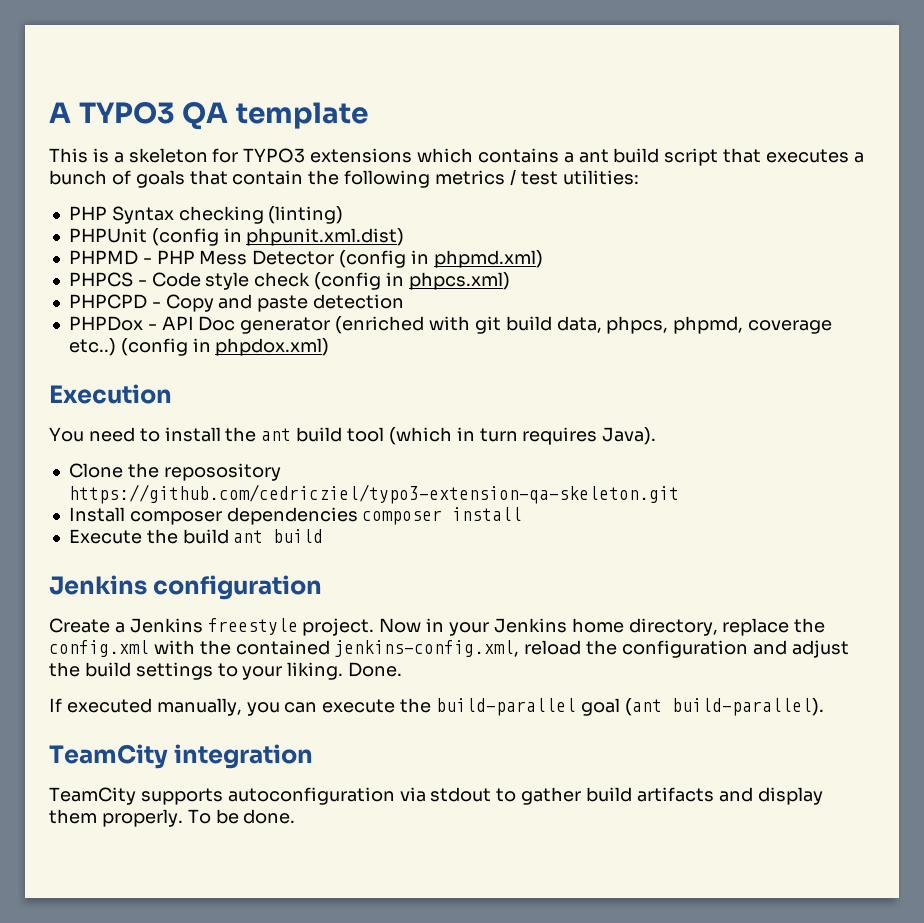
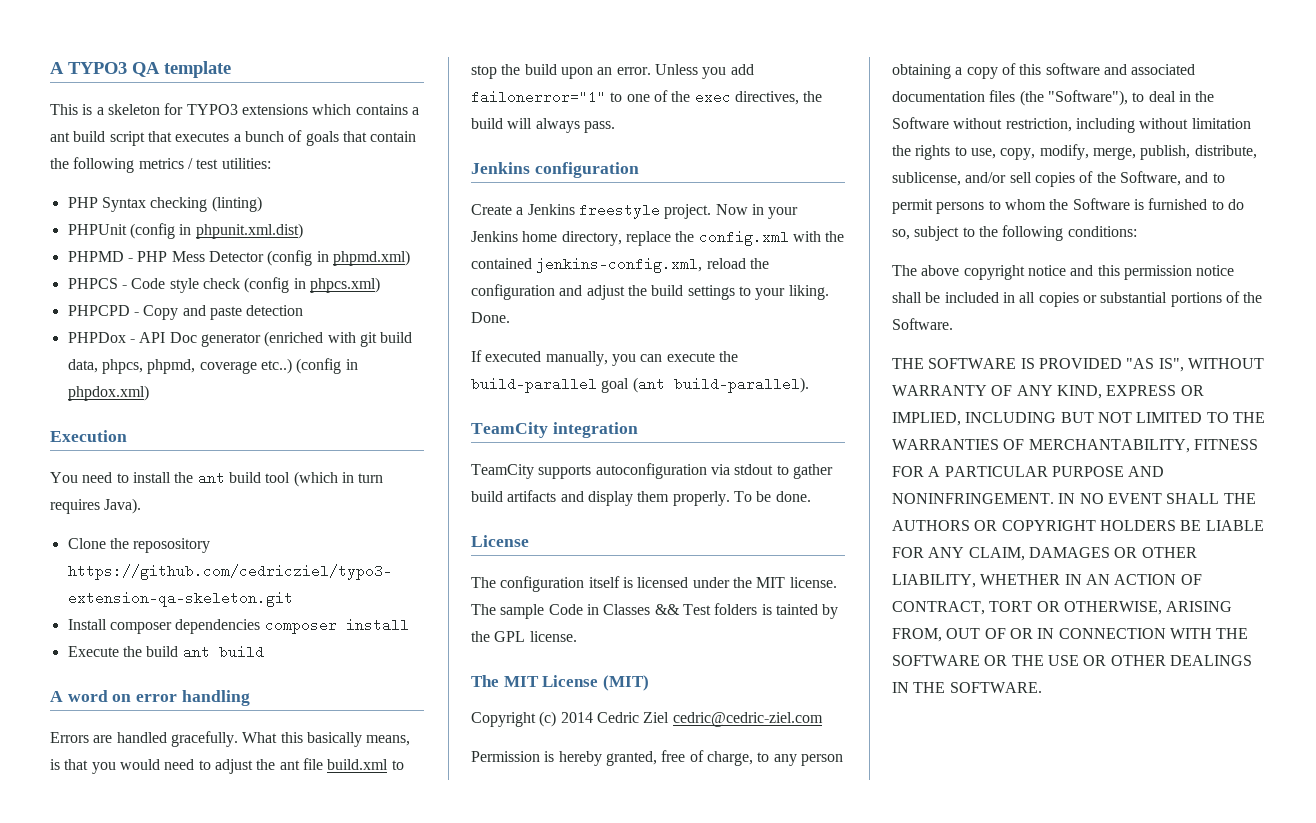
(324, 536) none -> [50,690,250,706] [50,731,411,747] [50,758,404,774] [471,64,754,79] [471,90,823,105] [471,118,615,133] // A word on error handling // Errors are handled gracefully. What this basically means, is that you would need to adjust the ant file build.xml to stop the build upon an error. Unless you add failonerror="1" to one of the exec directives, the build will always pass.
(296, 816) none -> [471,535,529,547] [471,576,837,592] [471,603,839,619] [471,631,577,642] [471,675,649,691] [471,711,823,727] [471,750,843,766] [892,63,1196,79] [892,90,1215,106] [892,117,1251,133] [892,144,1257,160] [892,171,1225,187] [892,198,1244,214] [892,225,1137,241] [892,265,1235,280] [892,291,1263,307] [892,318,953,330] [892,358,1264,372] [892,385,1204,399] [892,412,1265,426] [892,439,1258,453] [892,466,1165,477] [892,493,1256,504] [892,520,1264,531] [892,547,1197,561] [892,574,1202,588] [892,601,1233,615] [892,628,1249,642] [892,655,1252,666] [892,682,1042,693] // License // The configuration itself is licensed under the MIT license. The sample Code in Classes && Test folders is tainted by the GPL license. // The MIT License (MIT) // Copyright (c) 2014 Cedric Ziel cedric@cedric-ziel.com // Permission is hereby granted, free of charge, to any person obtaining a copy of this software and associated documentation files (the "Software"), to deal in the Software without restriction, including without limitation the rights to use, copy, modify, merge, publish, distribute, sublicense, and/or sell copies of the Software, and to permit persons to whom the Software is furnished to do so, subject to the following conditions: // The above copyright notice and this permission notice shall be included in all copies or substantial portions of the Software. // THE SOFTWARE IS PROVIDED "AS IS", WITHOUT WARRANTY OF ANY KIND, EXPRESS OR IMPLIED, INCLUDING BUT NOT LIMITED TO THE WARRANTIES OF MERCHANTABILITY, FITNESS FOR A PARTICULAR PURPOSE AND NONINFRINGEMENT. IN NO EVENT SHALL THE AUTHORS OR COPYRIGHT HOLDERS BE LIABLE FOR ANY CLAIM, DAMAGES OR OTHER LIABILITY, WHETHER IN AN ACTION OF CONTRACT, TORT OR OTHERWISE, ARISING FROM, OUT OF OR IN CONNECTION WITH THE SOFTWARE OR THE USE OR OTHER DEALINGS IN THE SOFTWARE.

